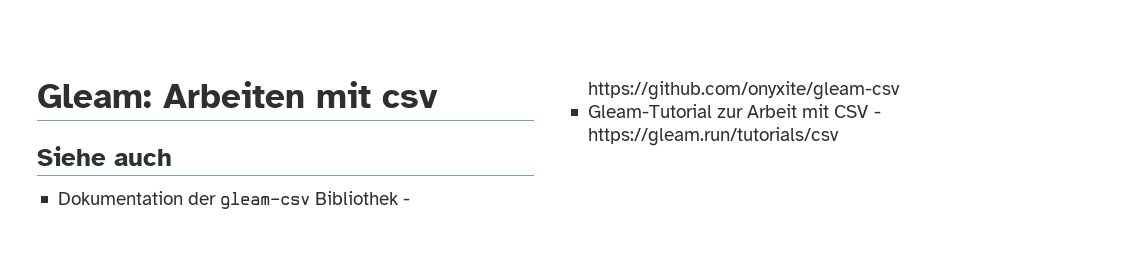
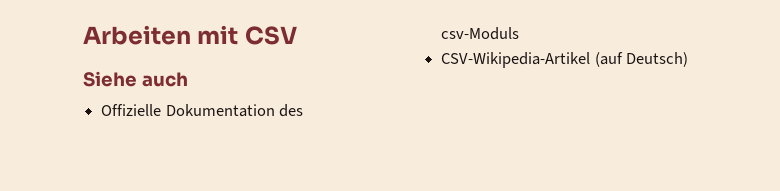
[37,84,152,108] Gleam: -> (83, 35) none
[382,90,438,108] csv -> [244,26,297,45] CSV
[57,191,411,209] [587,81,900,100] [587,104,881,118] [587,127,839,146] Dokumentation der gleam-csv Bibliothek - https://github.com/onyxite/gleam-csv // Gleam-Tutorial zur Arbeit mit CSV - https://gleam.run/tutorials/csv -> [101,104,304,117] [441,27,520,40] [441,52,689,68] Offizielle Dokumentation des csv-Moduls // CSV-Wikipedia-Artikel (auf Deutsch)

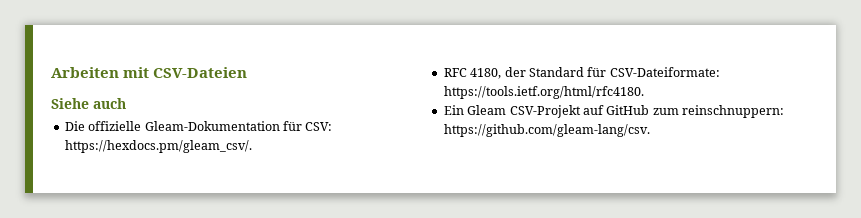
[244,26,297,45] CSV -> [153,67,248,78] CSV-Dateien
[101,104,304,117] [441,27,520,40] [441,52,689,68] Offizielle Dokumentation des csv-Moduls // CSV-Wikipedia-Artikel (auf Deutsch) -> [64,121,333,131] [64,140,252,153] [443,67,720,79] [443,86,644,99] [443,105,784,118] [443,124,650,137] Die offizielle Gleam-Dokumentation für CSV: https://hexdocs.pm/gleam_csv/. // RFC 4180, der Standard für CSV-Dateiformate: https://tools.ietf.org/html/rfc4180. // Ein Gleam CSV-Projekt auf GitHub zum reinschnuppern: https://github.com/gleam-lang/csv.

